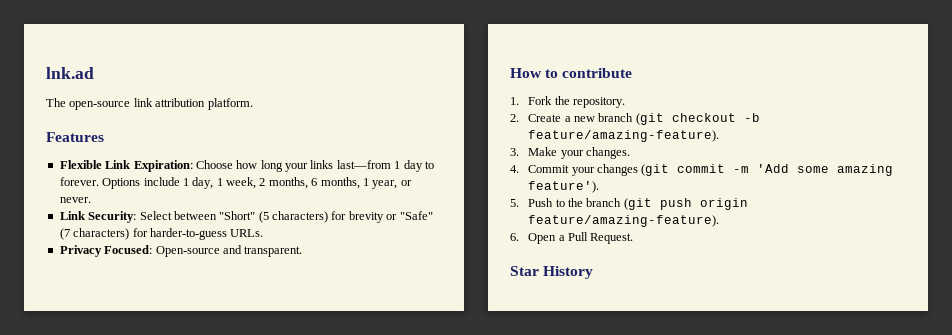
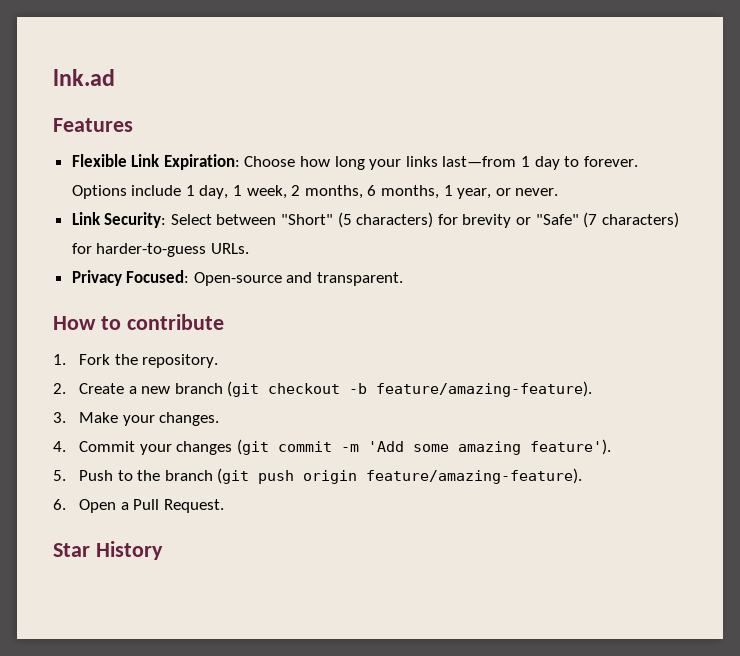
[46,98,253,110] // The open-source link attribution platform. -> (115, 77) none

